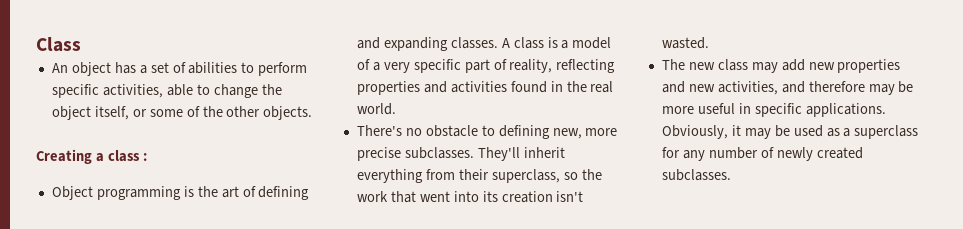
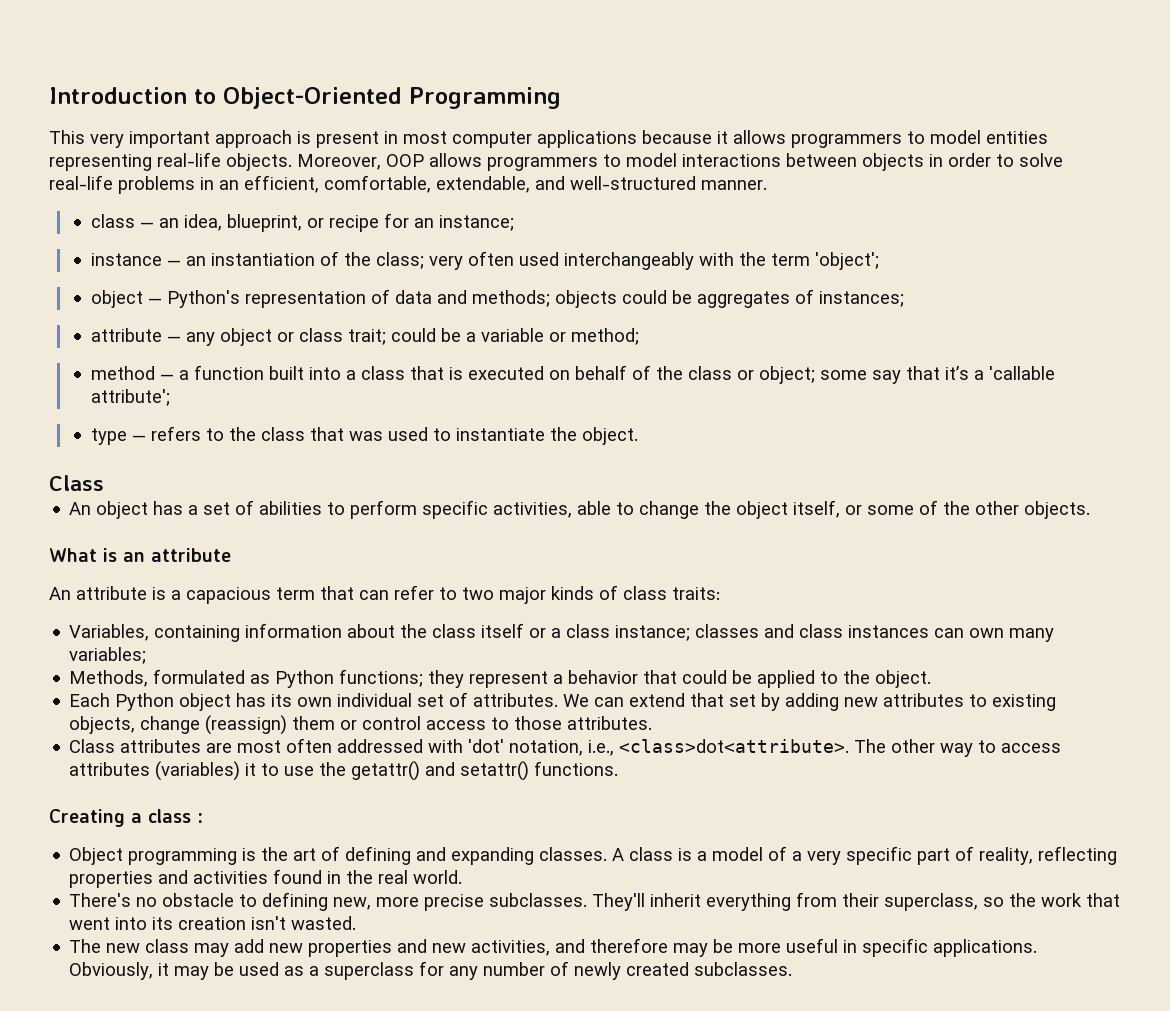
(36, 44) none -> [49,87,561,109] [49,130,1048,148] [49,152,1063,171] [49,175,767,194] [90,213,514,232] [90,251,879,270] [90,289,904,308] [90,328,639,346] [90,365,1055,384] [90,389,170,406] [90,426,638,445] Introduction to Object-Oriented Programming // This very important approach is present in most computer applications because it allows programmers to model entities representing real-life objects. Moreover, OOP allows programmers to model interactions between objects in order to solve real-life problems in an efficient, comfortable, extendable, and well-structured manner. // class — an idea, blueprint, or recipe for an instance; // instance — an instantiation of the class; very often used interchangeably with the term 'object'; // object — Python's representation of data and methods; objects could be aggregates of instances; // attribute — any object or class trait; could be a variable or method; // method — a function built into a class that is executed on behalf of the class or object; some say that it’s a 'callable attribute'; // type — refers to the class that was used to instantiate the object. //
(313, 113) none -> [49,548,231,562] [49,585,720,604] [69,623,1055,642] [69,647,147,664] [69,669,932,688] [69,692,1057,711] [69,715,653,735] [69,738,1062,757] [69,761,619,781] // What is an attribute // An attribute is a capacious term that can refer to two major kinds of class traits: // Variables, containing information about the class itself or a class instance; classes and class instances can own many variables; // Methods, formulated as Python functions; they represent a behavior that could be applied to the object. // Each Python object has its own individual set of attributes. We can extend that set by adding new attributes to existing objects, change (reassign) them or control access to those attributes. // Class attributes are most often addressed with 'dot' notation, i.e., <class>dot<attribute>. The other way to access attributes (variables) it to use the getattr() and setattr() functions.

